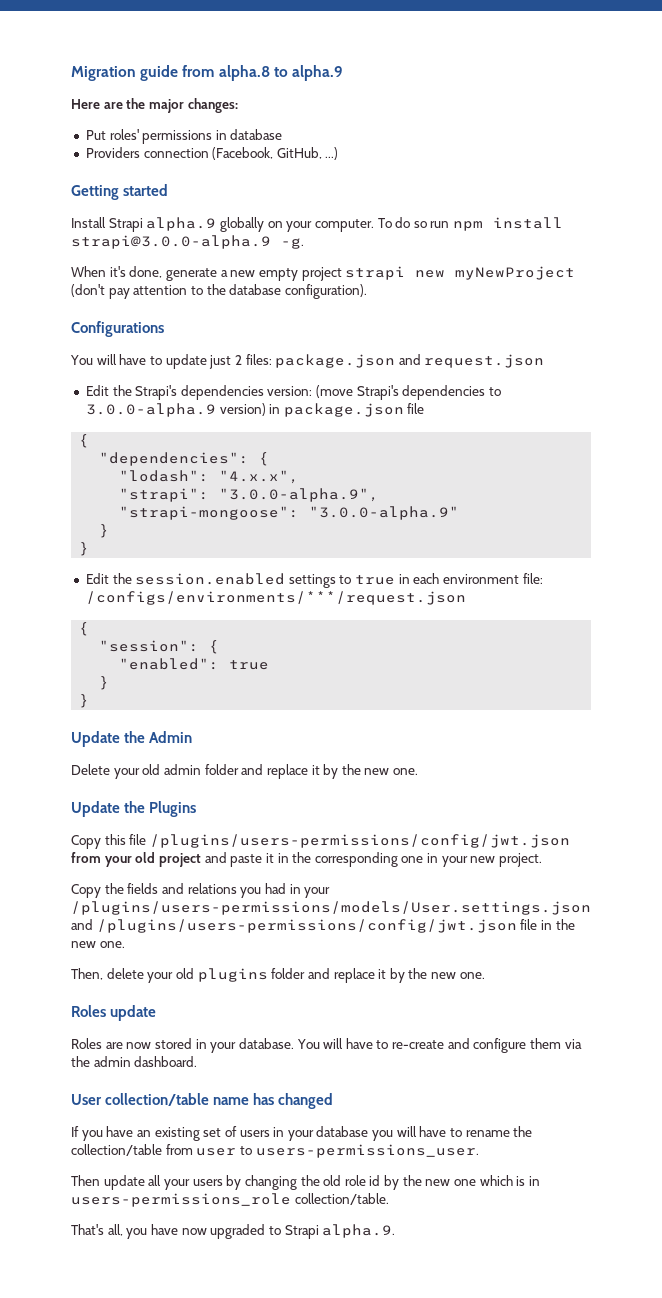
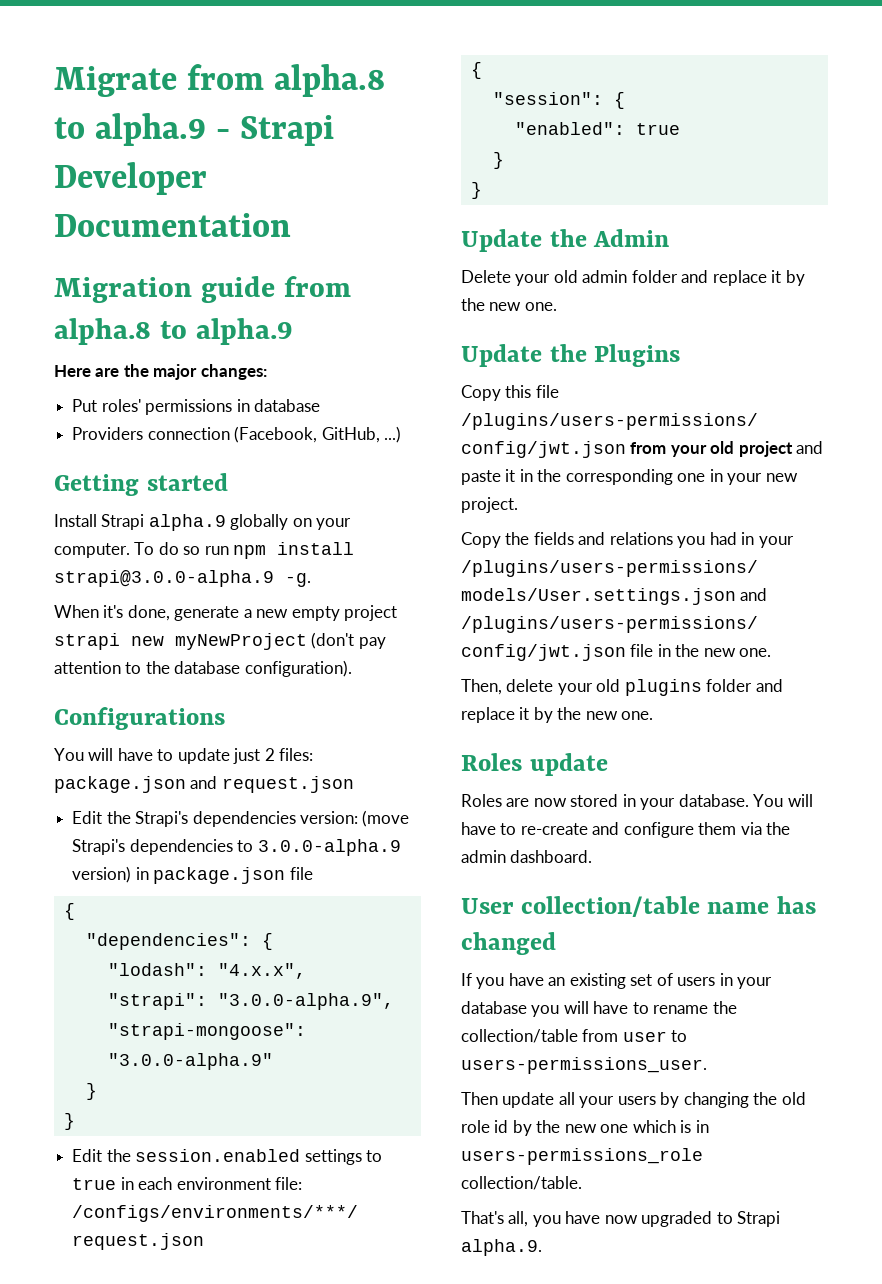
(71, 73) none -> [54,64,386,97] [54,113,335,146] [54,162,207,195] [54,213,291,237] Migrate from alpha.8 to alpha.9 - Strapi Developer Documentation //

